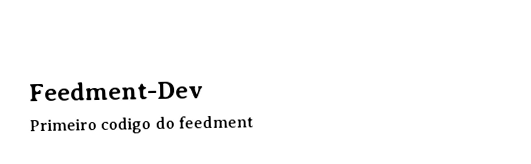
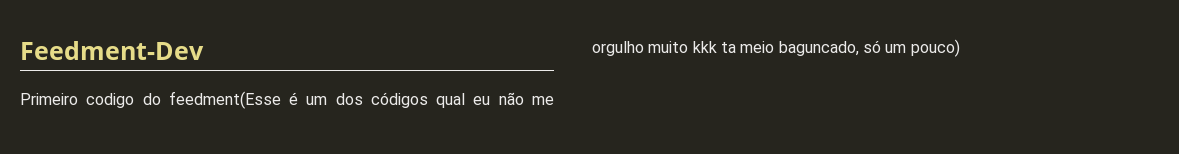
[177,115,254,129] feedment -> [168,91,554,109] [592,39,960,57] feedment(Esse é um dos códigos qual eu não me orgulho muito kkk ta meio baguncado, só um pouco)

